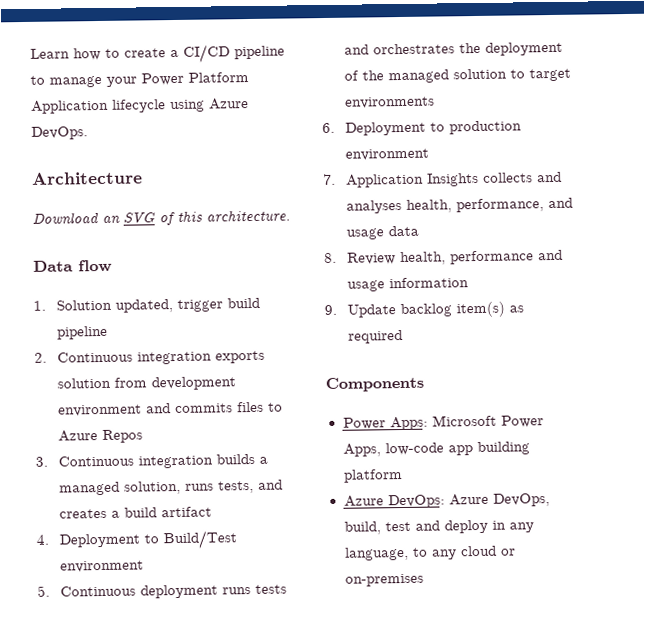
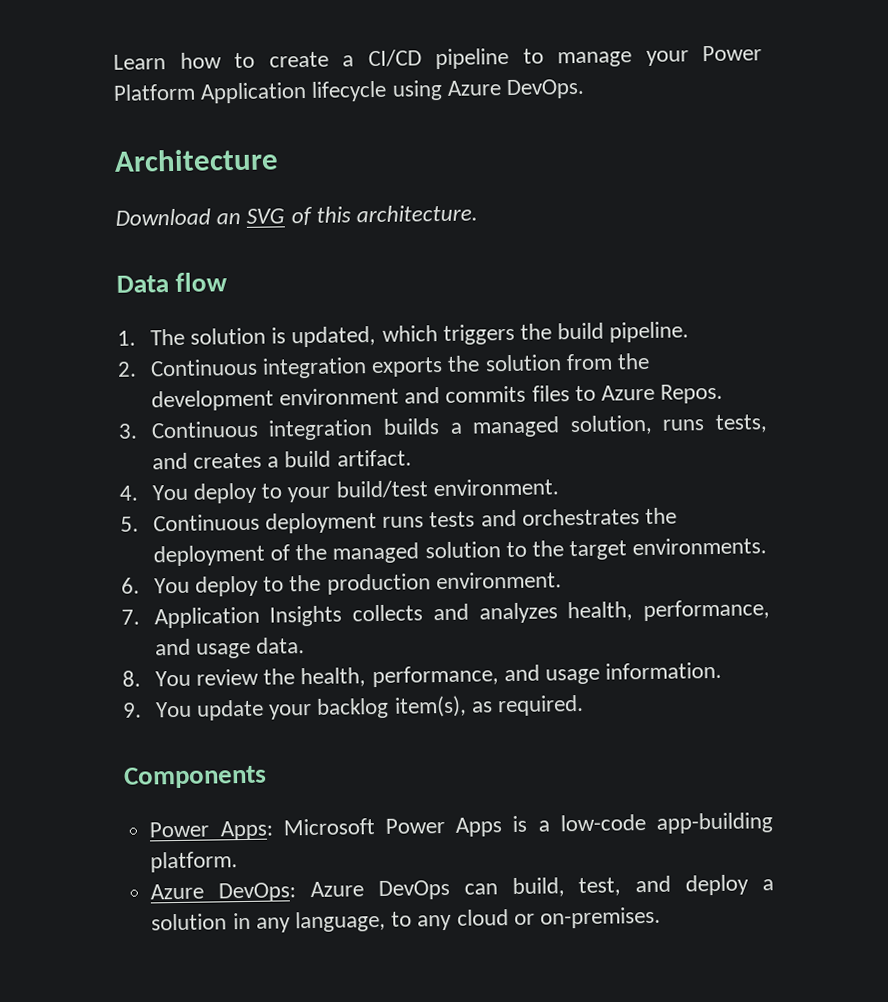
[56,297,261,313] [57,325,109,340] Solution updated, trigger build pipeline -> [149,321,690,348] The solution is updated, which triggers the build pipeline.
(266, 357) none -> [447,355,481,372] the
(148, 382) none -> [617,352,651,370] the
[102,429,144,443] Repos -> [660,383,724,404] Repos.
[161,506,213,518] artifact -> [336,449,412,467] artifact.
[59,530,239,550] [60,560,145,573] Deployment to Build/Test environment -> [151,478,559,504] You deploy to your build/test environment.
[529,68,572,82] [345,96,436,109] [322,120,523,136] [345,148,430,161] target environments // 6. Deployment to production environment -> [532,537,768,561] [121,571,562,597] the target environments. // 6. You deploy to the production environment.
[346,197,574,214] [346,225,420,240] analyses health, performance, and usage data -> [478,599,770,624] [154,637,306,659] analyzes health, performance, and usage data.
[347,249,564,266] [347,277,470,292] Review health, performance and usage information -> [154,661,723,688] You review the health, performance, and usage information.
[347,301,525,318] [348,329,404,344] Update backlog item(s) as required -> [154,694,585,721] You update your backlog item(s), as required.
[342,441,530,457] [342,469,403,483] [343,493,550,509] [343,519,488,535] Apps, low-code app building platform // Azure DevOps: Azure DevOps, build, test and deploy -> [455,812,773,837] [150,851,239,873] [150,874,775,903] [151,913,228,931] Apps is a low-code app-building platform. // Azure DevOps: Azure DevOps can build, test, and deploy a solution
[344,573,424,587] on-premises -> [539,906,661,929] on-premises.

